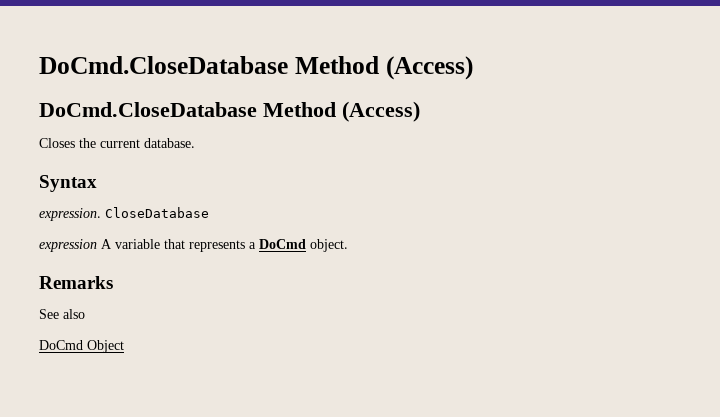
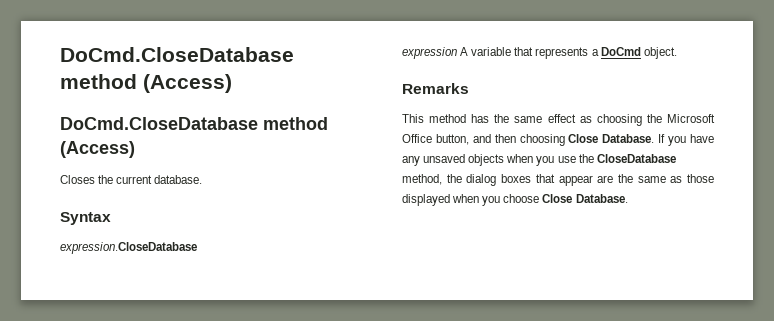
[39,56,379,74] DoCmd.CloseDatabase Method -> [60,47,294,62] [60,74,137,89] DoCmd.CloseDatabase method
[263,102,336,117] Method -> [263,117,328,130] method
[39,207,209,221] expression. CloseDatabase -> [60,242,197,254] expression.CloseDatabase
[39,309,85,319] [39,340,124,353] See also // DoCmd Object -> [402,114,715,126] [402,134,714,146] [402,154,676,166] [402,174,714,186] [402,194,628,206] This method has the same effect as choosing the Microsoft Office button, and then choosing Close Database. If you have any unsaved objects when you use the CloseDatabase method, the dialog boxes that appear are the same as those displayed when you choose Close Database.

